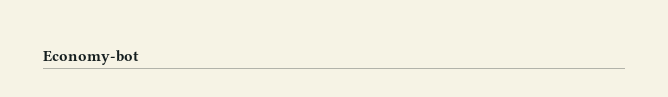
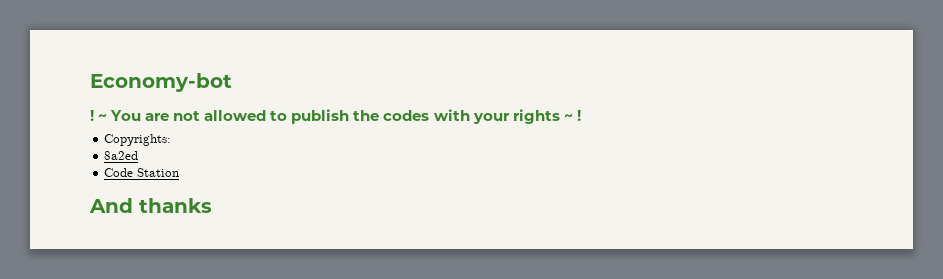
(139, 57) none -> [90,109,581,124] [104,134,172,146] [104,151,139,160] [104,168,180,177] [89,198,212,213] // ! ~ You are not allowed to publish the codes with your rights ~ ! // Copyrights: // 8a2ed // Code Station // And thanks

